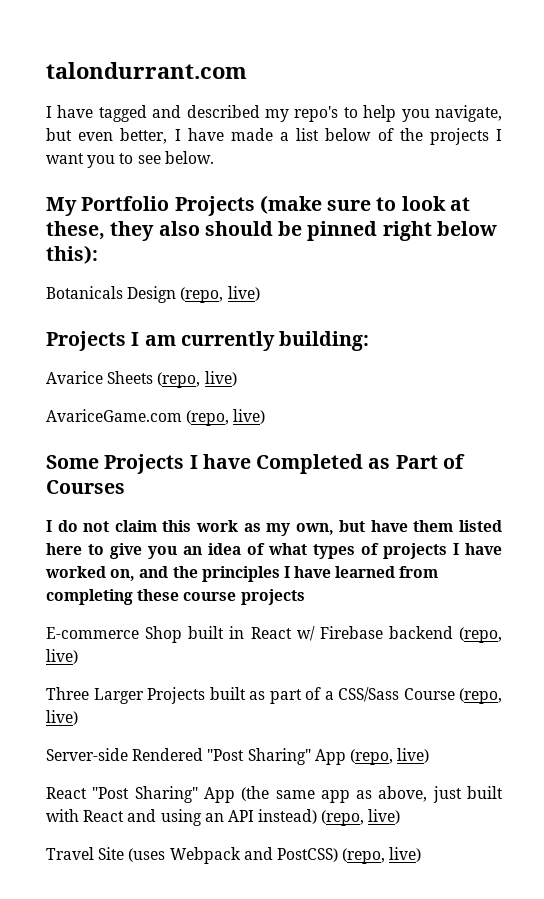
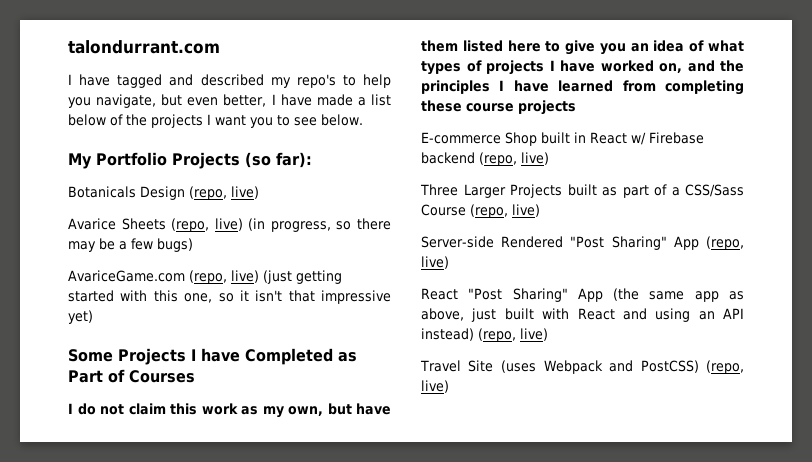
[259,195,470,214] [46,221,497,241] [46,245,98,264] (make sure to look at these, they also should be pinned right below this): -> [245,152,312,168] (so far):
[46,331,370,351] // Projects I am currently building: -> (259, 192) none
[46,409,266,426] // AvariceGame.com (repo, live) -> [248,218,391,232] [68,238,193,252] [68,270,342,284] [68,290,391,304] [68,310,93,324] (in progress, so there may be a few bugs) // AvariceGame.com (repo, live) (just getting started with this one, so it isn't that impressive yet)

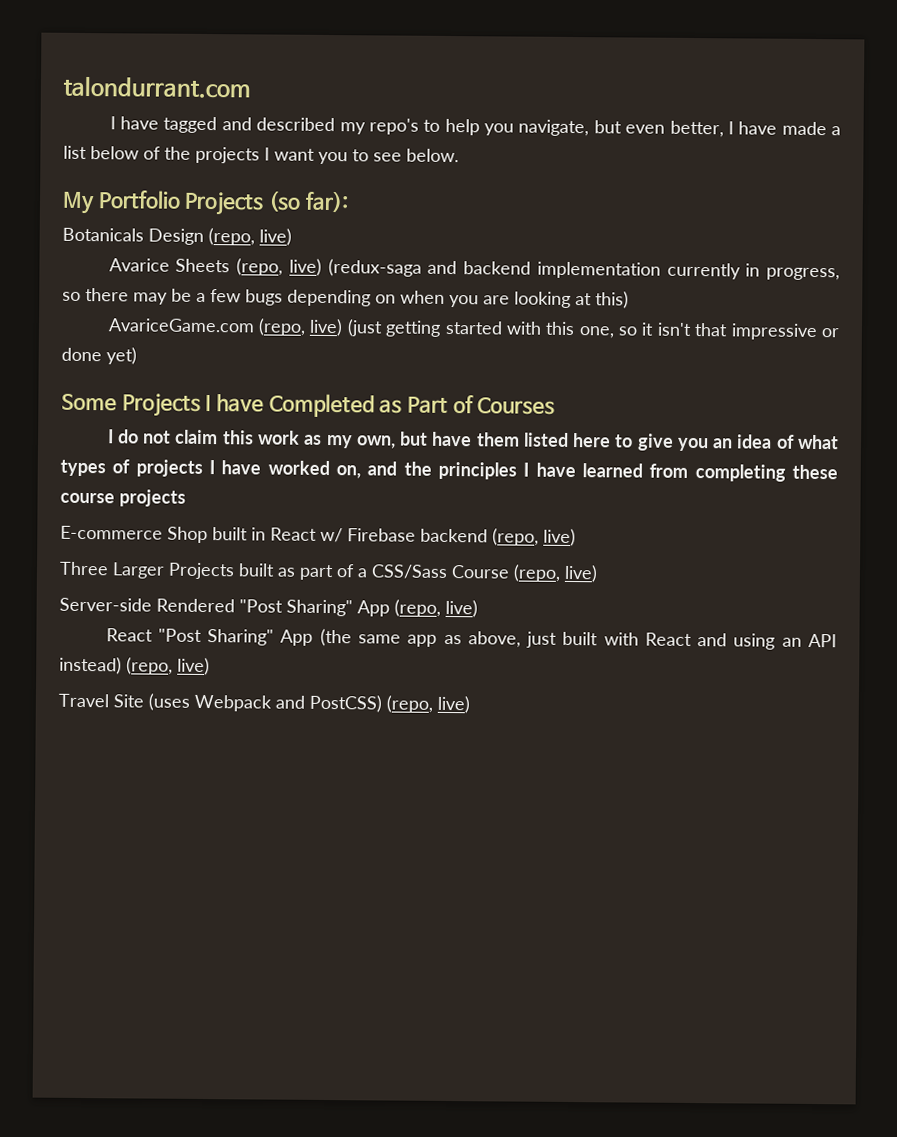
[248,218,266,231] (in -> [327,258,761,280] (redux-saga and backend implementation currently in
[157,238,193,252] bugs) -> [245,289,629,309] bugs depending on when you are looking at this)
(391, 297) none -> [821,328,840,338] [61,347,102,362] or done

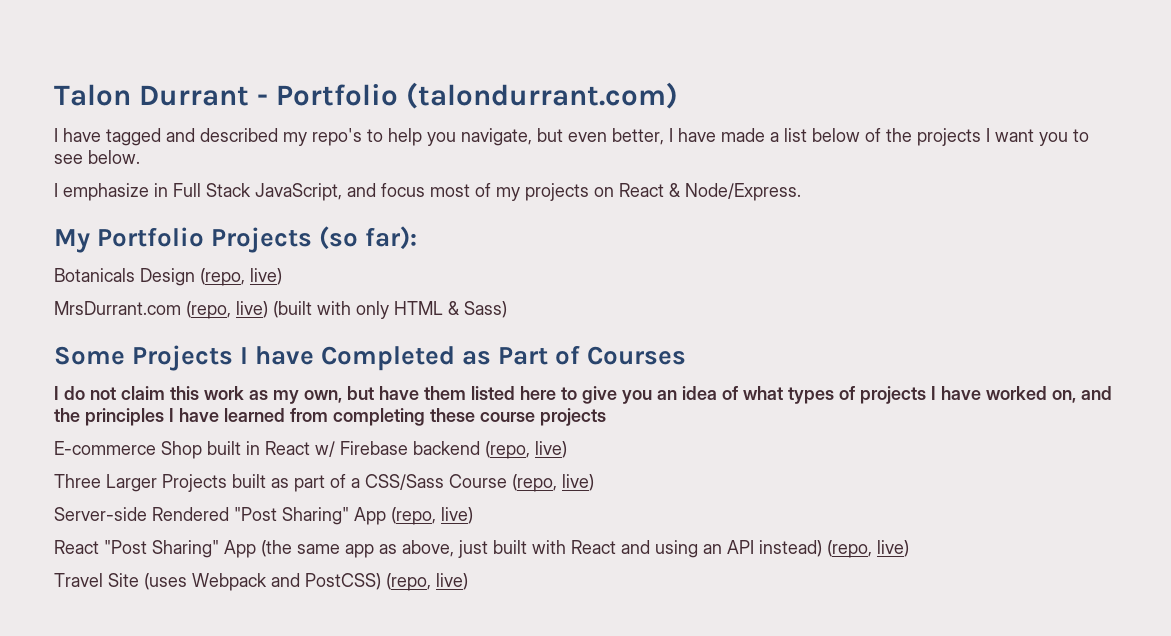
[63,75,252,99] talondurrant.com -> [54,82,678,109] Talon Durrant - Portfolio (talondurrant.com)
(459, 155) none -> [54,183,801,201] // I emphasize in Full Stack JavaScript, and focus most of my projects on React & Node/Express.
[108,258,840,281] [62,288,629,309] [107,318,840,341] [61,347,137,365] Avarice Sheets (repo, live) (redux-saga and backend implementation currently in progress, so there may be a few bugs depending on when you are looking at this) // AvariceGame.com (repo, live) (just getting started with this one, so it isn't that impressive or done yet) -> [54,301,507,319] MrsDurrant.com (repo, live) (built with only HTML & Sass)

